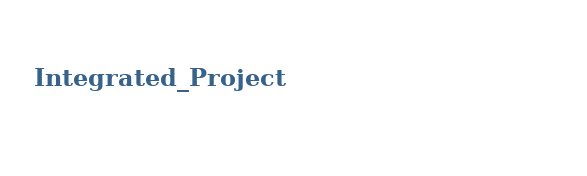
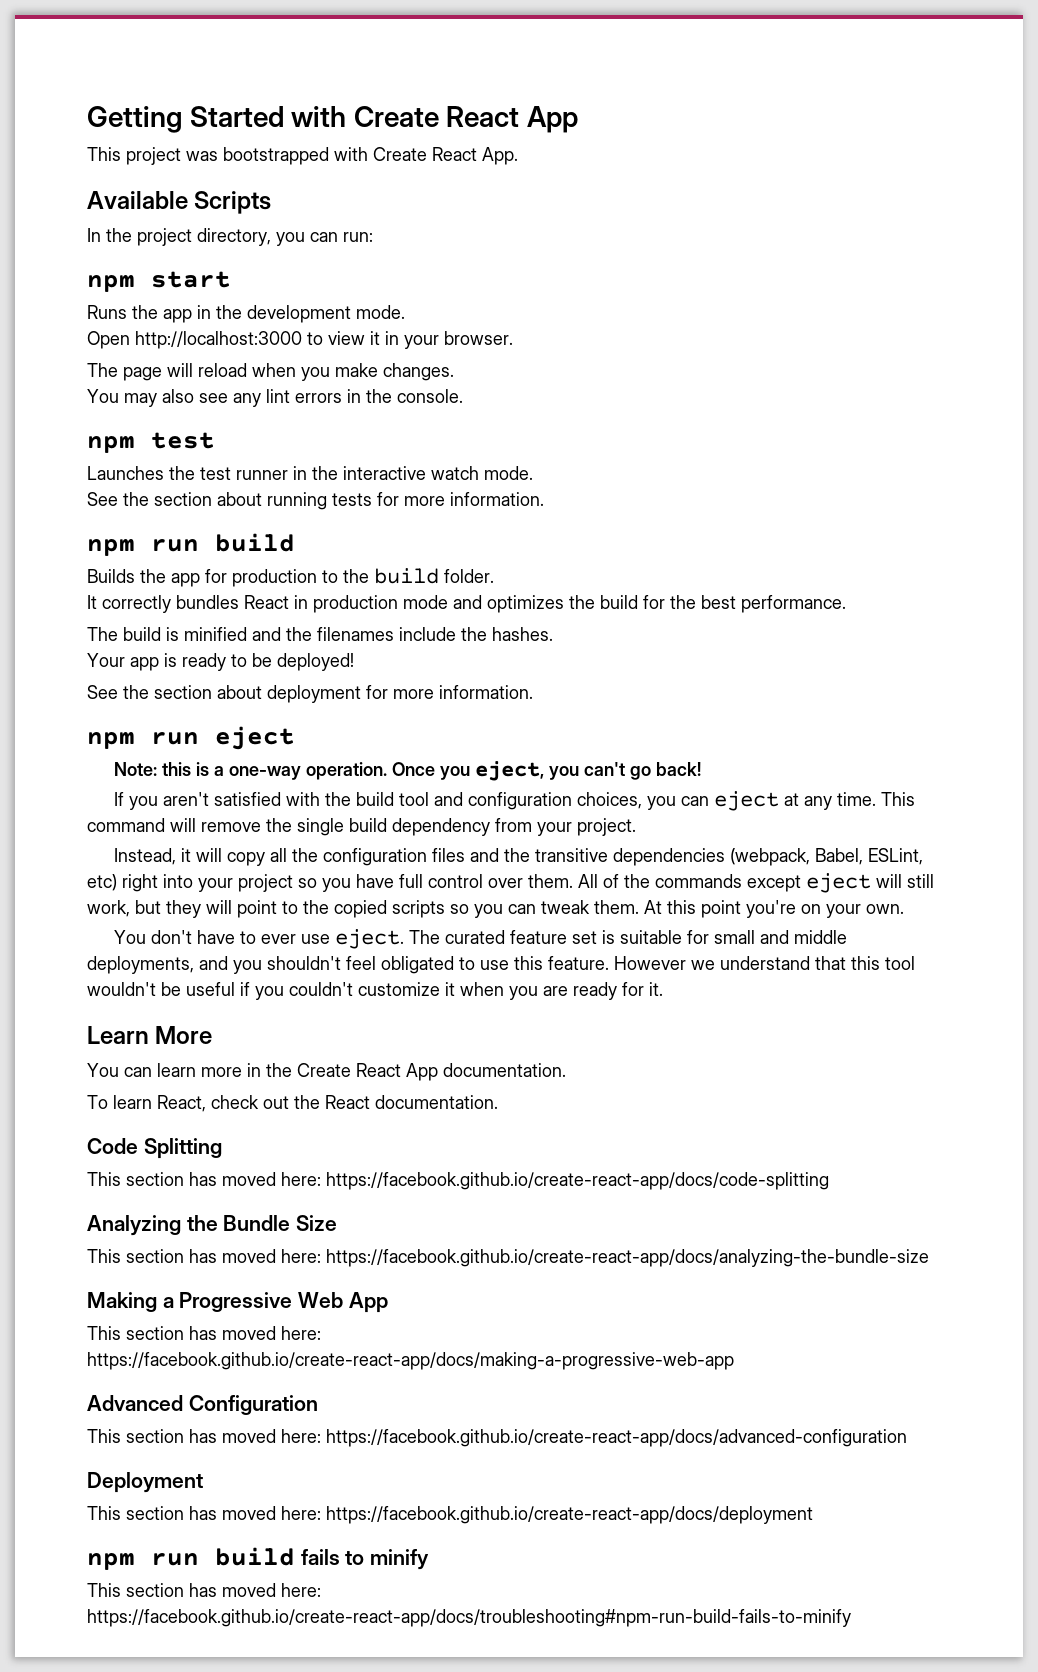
[34,68,286,92] Integrated_Project -> [87,106,578,133] [87,147,518,165] [87,191,272,214] [87,228,373,246] [87,271,231,292] [87,305,405,323] [87,331,513,349] [87,363,454,381] [87,389,463,407] [87,432,215,453] [87,466,533,480] [87,492,544,510] [87,533,295,556] [87,568,494,587] [87,595,846,613] [87,627,553,641] [87,653,354,671] [87,685,533,703] [87,726,295,750] [114,761,702,781] [114,791,916,811] [87,818,636,836] [114,848,924,866] [87,873,934,893] [87,900,904,918] [114,929,848,949] [87,956,915,974] [87,982,663,1000] [87,1026,213,1044] [87,1063,566,1081] [87,1095,498,1112] [87,1138,222,1159] [87,1172,829,1190] [87,1215,338,1236] [87,1249,929,1267] [87,1292,388,1313] [87,1326,321,1340] [87,1352,734,1370] [87,1395,318,1415] [87,1429,907,1447] [87,1472,203,1493] [87,1506,813,1524] [87,1547,430,1570] [87,1583,321,1597] [87,1609,851,1627] Getting Started with Create React App // This project was bootstrapped with Create React App. // Available Scripts // In the project directory, you can run: // npm start // Runs the app in the development mode. // Open http://localhost:3000 to view it in your browser. // The page will reload when you make changes. // You may also see any lint errors in the console. // npm test // Launches the test runner in the interactive watch mode. // See the section about running tests for more information. // npm run build // Builds the app for production to the build folder. // It correctly bundles React in production mode and optimizes the build for the best performance. // The build is minified and the filenames include the hashes. // Your app is ready to be deployed! // See the section about deployment for more information. // npm run eject // Note: this is a one-way operation. Once you eject, you can't go back! // If you aren't satisfied with the build tool and configuration choices, you can eject at any time. This command will remove the single build dependency from your project. // Instead, it will copy all the configuration files and the transitive dependencies (webpack, Babel, ESLint, etc) right into your project so you have full control over them. All of the commands except eject will still work, but they will point to the copied scripts so you can tweak them. At this point you're on your own. // You don't have to ever use eject. The curated feature set is suitable for small and middle deployments, and you shouldn't feel obligated to use this feature. However we understand that this tool wouldn't be useful if you couldn't customize it when you are ready for it. // Learn More // You can learn more in the Create React App documentation. // To learn React, check out the React documentation. // Code Splitting // This section has moved here: https://facebook.github.io/create-react-app/docs/code-splitting // Analyzing the Bundle Size // This section has moved here: https://facebook.github.io/create-react-app/docs/analyzing-the-bundle-size // Making a Progressive Web App // This section has moved here: https://facebook.github.io/create-react-app/docs/making-a-progressive-web-app // Advanced Configuration // This section has moved here: https://facebook.github.io/create-react-app/docs/advanced-configuration // Deployment // This section has moved here: https://facebook.github.io/create-react-app/docs/deployment // npm run build fails to minify // This section has moved here: https://facebook.github.io/create-react-app/docs/troubleshooting#npm-run-build-fails-to-minify

